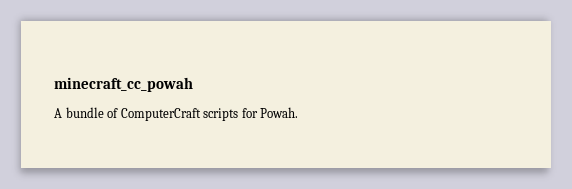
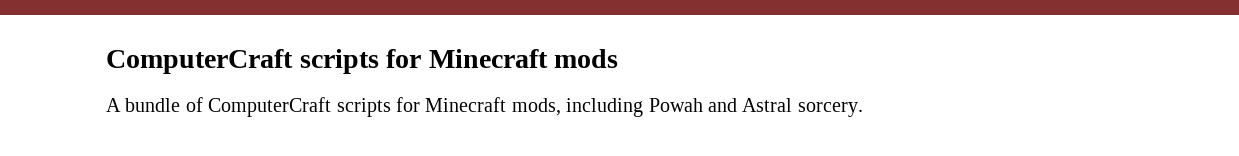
[54,77,193,92] minecraft_cc_powah -> [106,49,619,74] ComputerCraft scripts for Minecraft mods
[260,107,299,118] Powah. -> [425,97,863,117] Minecraft mods, including Powah and Astral sorcery.

